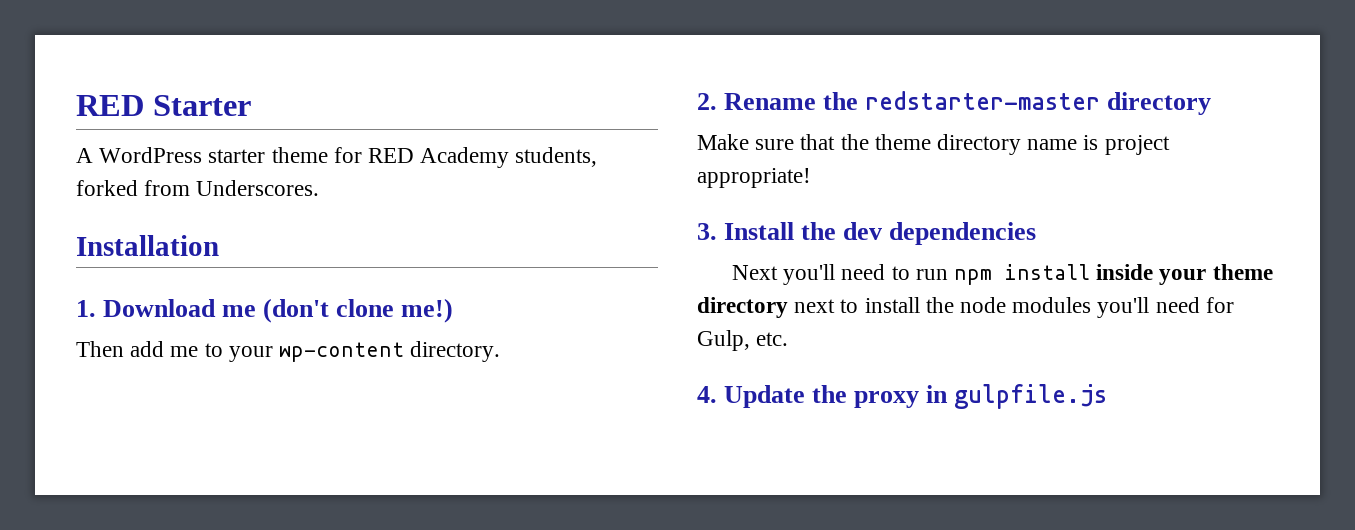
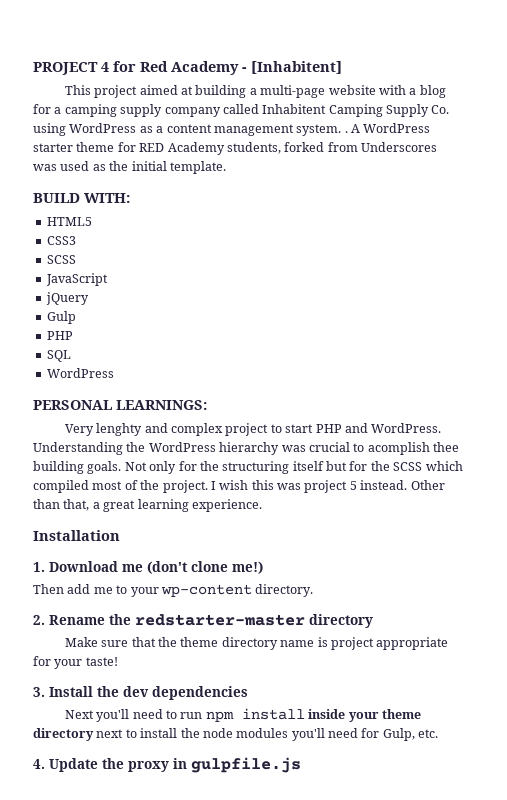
[76,95,251,116] RED Starter // -> [33,61,342,75] [64,85,446,98] [33,104,450,117] [33,123,348,136] PROJECT 4 for Red Academy - [Inhabitent] // This project aimed at building a multi-page website with a blog for a camping supply company called Inhabitent Camping Supply Co. using WordPress as a content management system. .
[196,180,320,196] Underscores. -> [361,142,437,152] [33,161,226,174] [33,193,130,203] [46,217,92,226] [46,236,76,245] [46,255,76,264] [45,273,108,286] [45,292,89,305] [46,311,76,324] [46,331,73,340] [46,350,71,362] [46,368,114,378] [33,400,207,410] [64,423,442,436] [33,442,459,455] [33,461,463,474] [33,480,445,493] [33,499,262,512] Underscores was used as the initial template. // BUILD WITH: // HTML5 // CSS3 // SCSS // JavaScript // jQuery // Gulp // PHP // SQL // WordPress // PERSONAL LEARNINGS: // Very lenghty and complex project to start PHP and WordPress. Understanding the WordPress hierarchy was crucial to acomplish thee building goals. Not only for the structuring itself but for the SCSS which compiled most of the project. I wish this was project 5 instead. Other than that, a great learning experience.
[697,168,811,188] appropriate! -> [376,637,449,650] [33,656,118,669] appropriate for your taste!

